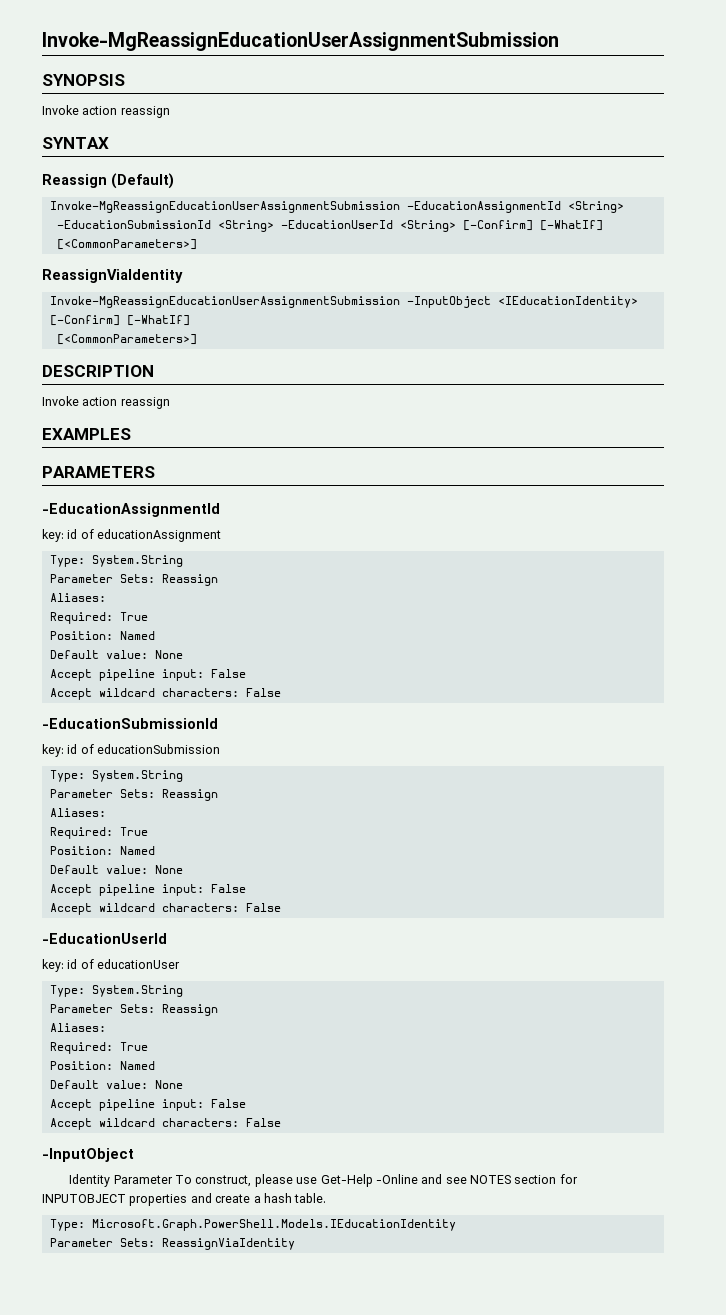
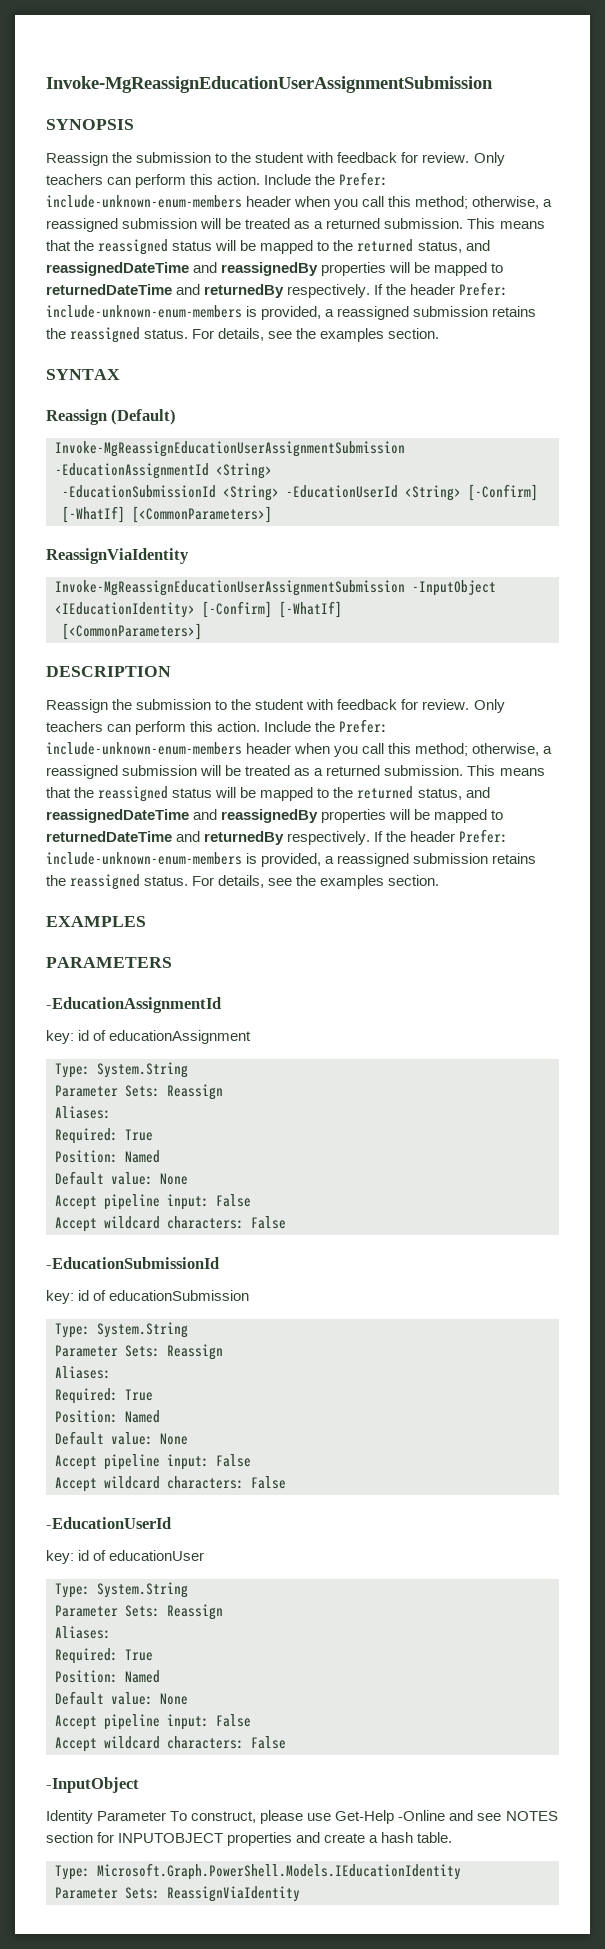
[42,105,170,118] Invoke action reassign -> [46,152,505,166] [46,172,389,188] [46,195,553,210] [46,218,545,232] [46,239,490,255] [46,262,504,276] [46,282,509,298] [46,305,537,320] [46,327,440,343] Reassign the submission to the student with feedback for review. Only teachers can perform this action. Include the Prefer: include-unknown-enum-members header when you call this method; otherwise, a reassigned submission will be treated as a returned submission. This means that the reassigned status will be mapped to the returned status, and reassignedDateTime and reassignedBy properties will be mapped to returnedDateTime and returnedBy respectively. If the header Prefer: include-unknown-enum-members is provided, a reassigned submission retains the reassigned status. For details, see the examples section.
[42,396,170,409] Invoke action reassign -> [46,699,505,713] [46,719,389,735] [46,742,553,757] [46,765,545,779] [46,786,490,802] [46,809,504,823] [46,829,509,845] [46,852,537,867] [46,874,440,890] Reassign the submission to the student with feedback for review. Only teachers can perform this action. Include the Prefer: include-unknown-enum-members header when you call this method; otherwise, a reassigned submission will be treated as a returned submission. This means that the reassigned status will be mapped to the returned status, and reassignedDateTime and reassignedBy properties will be mapped to returnedDateTime and returnedBy respectively. If the header Prefer: include-unknown-enum-members is provided, a reassigned submission retains the reassigned status. For details, see the examples section.

